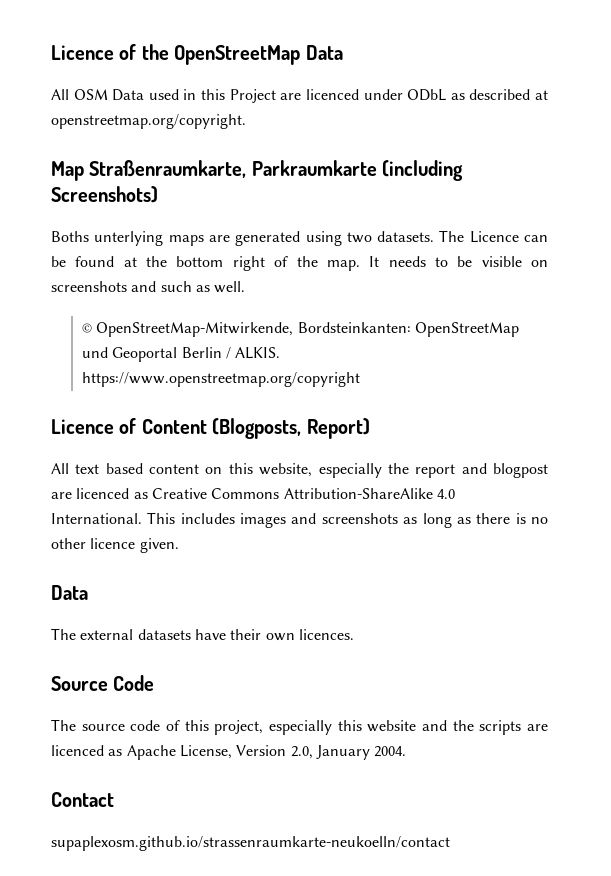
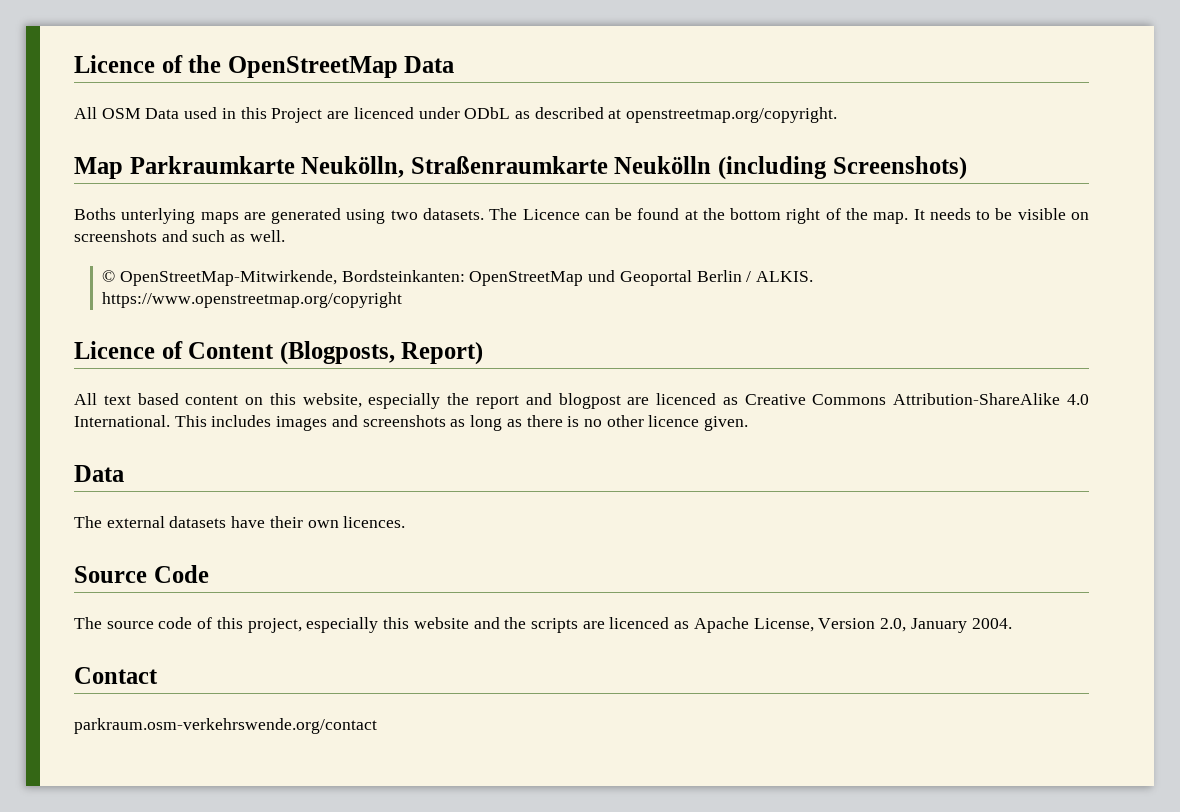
[89,160,377,178] Straßenraumkarte, Parkraumkarte -> [129,156,712,178] Parkraumkarte Neukölln, Straßenraumkarte Neukölln
[51,836,450,851] supaplexosm.github.io/strassenraumkarte-neukoelln/contact -> [74,718,377,734] parkraum.osm-verkehrswende.org/contact

